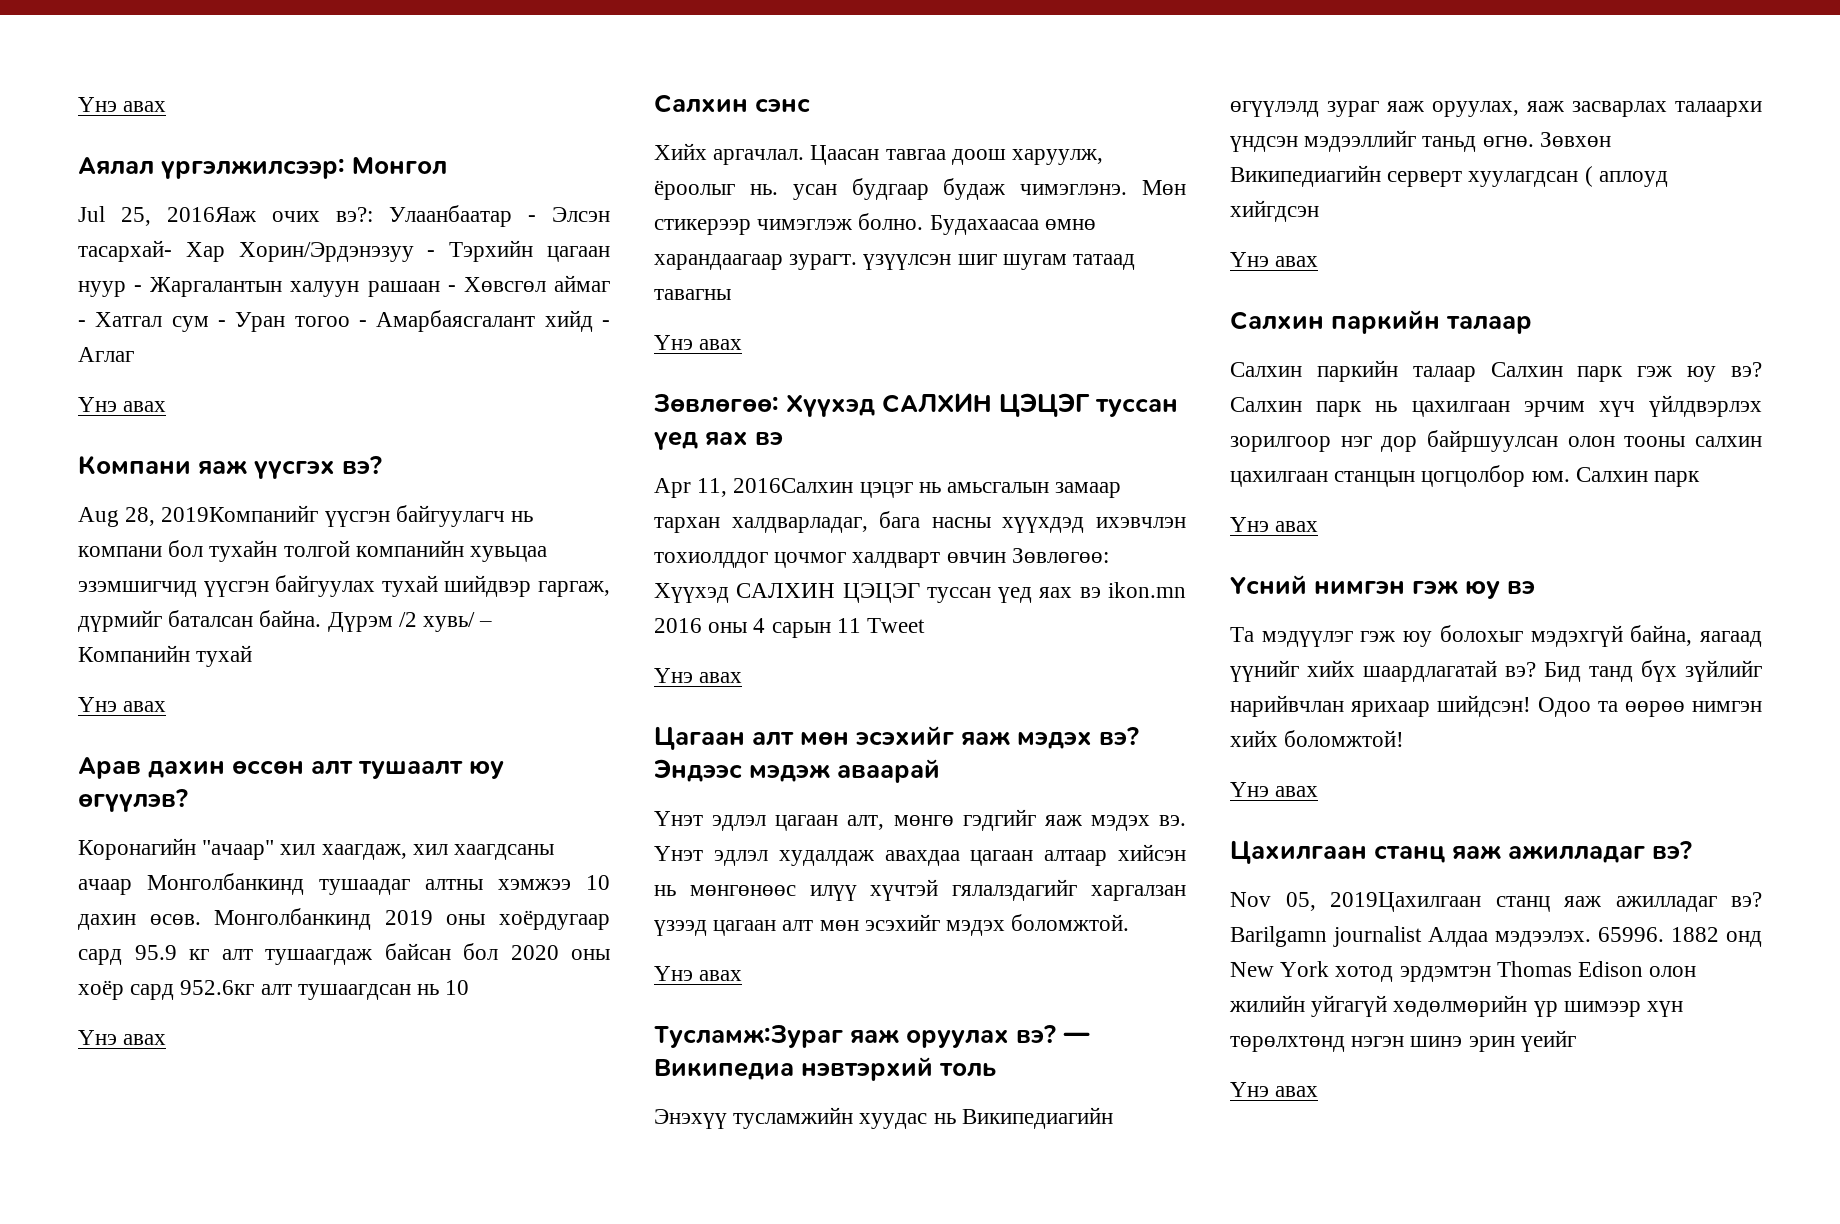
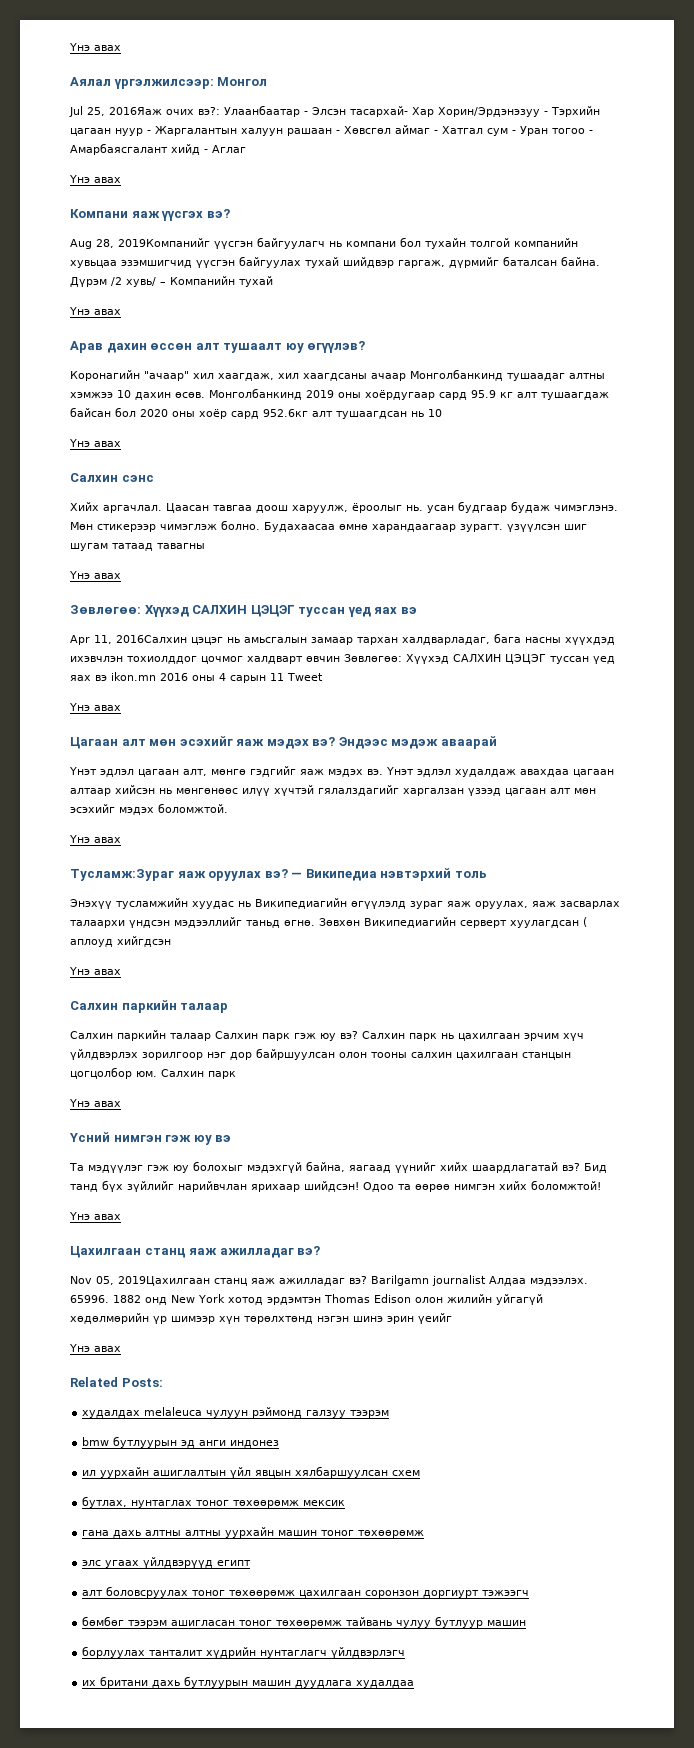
(1319, 1091) none -> [70,1377,163,1387] [82,1407,390,1418] [82,1436,280,1448] [82,1466,421,1478] [82,1496,346,1508] [82,1527,425,1538] [82,1557,252,1568] [82,1586,530,1598] [82,1616,527,1628] [82,1646,406,1658] [82,1676,415,1688] // Related Posts: // худалдах melaleuca чулуун рэймонд галзуу тээрэм // bmw бутлуурын эд анги индонез // ил уурхайн ашиглалтын үйл явцын хялбаршуулсан схем // бутлах, нунтаглах тоног төхөөрөмж мексик // гана дахь алтны алтны уурхайн машин тоног төхөөрөмж // элс угаах үйлдвэрүүд египт // алт боловсруулах тоног төхөөрөмж цахилгаан соронзон доргиурт тэжээгч // бөмбөг тээрэм ашигласан тоног төхөөрөмж тайвань чулуу бутлуур машин // борлуулах танталит хүдрийн нунтаглагч үйлдвэрлэгч // их британи дахь бутлуурын машин дуудлага худалдаа

